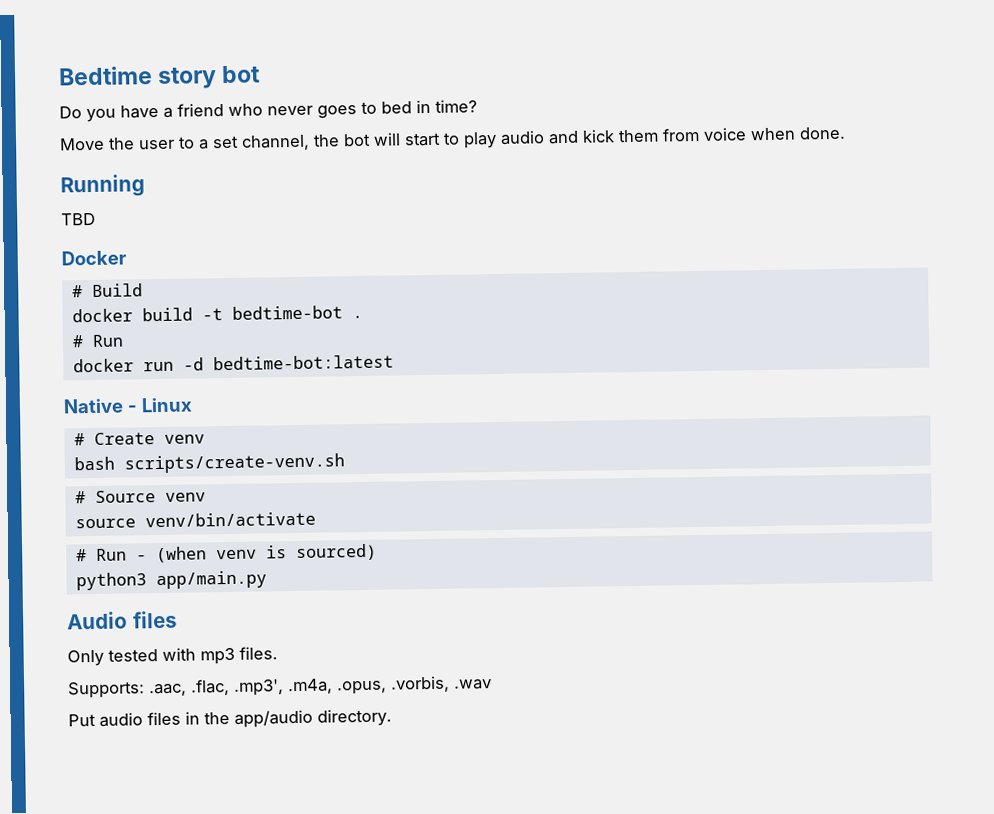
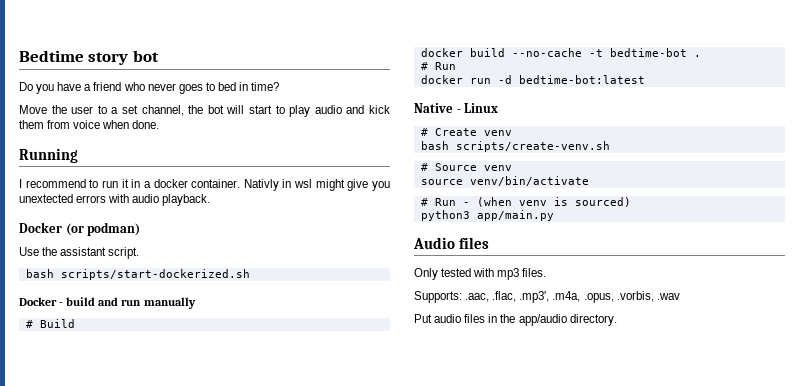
[61,212,96,226] [61,250,127,266] TBD // Docker -> [19,179,391,191] [19,194,211,206] [19,222,141,236] [19,247,140,259] [25,269,250,280] [19,297,196,309] I recommend to run it in a docker container. Nativly in wsl might give you unextected errors with audio playback. // Docker (or podman) // Use the assistant script. // bash scripts/start-dockerized.sh // Docker - build and run manually
(193, 314) none -> [511,48,582,57] --no-cache

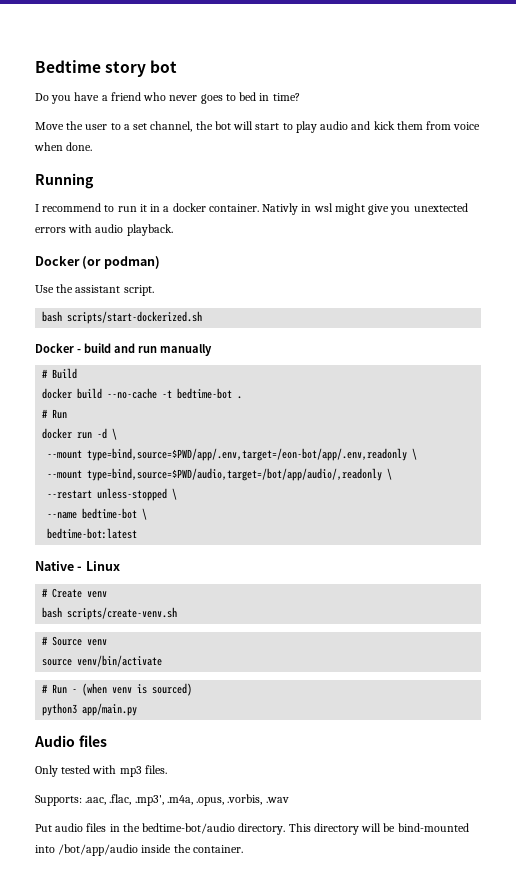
(512, 79) none -> [112,428,118,440] [47,448,418,461] [47,468,393,481] [47,488,178,501] [47,508,148,520] \ // --mount type=bind,source=$PWD/app/.env,target=/eon-bot/app/.env,readonly \ // --mount type=bind,source=$PWD/audio,target=/bot/app/audio/,readonly \ // --restart unless-stopped \ // --name bedtime-bot \ //
[518,314,617,326] app/audio directory. -> [142,823,469,835] [35,844,243,856] bedtime-bot/audio directory. This directory will be bind-mounted into /bot/app/audio inside the container.

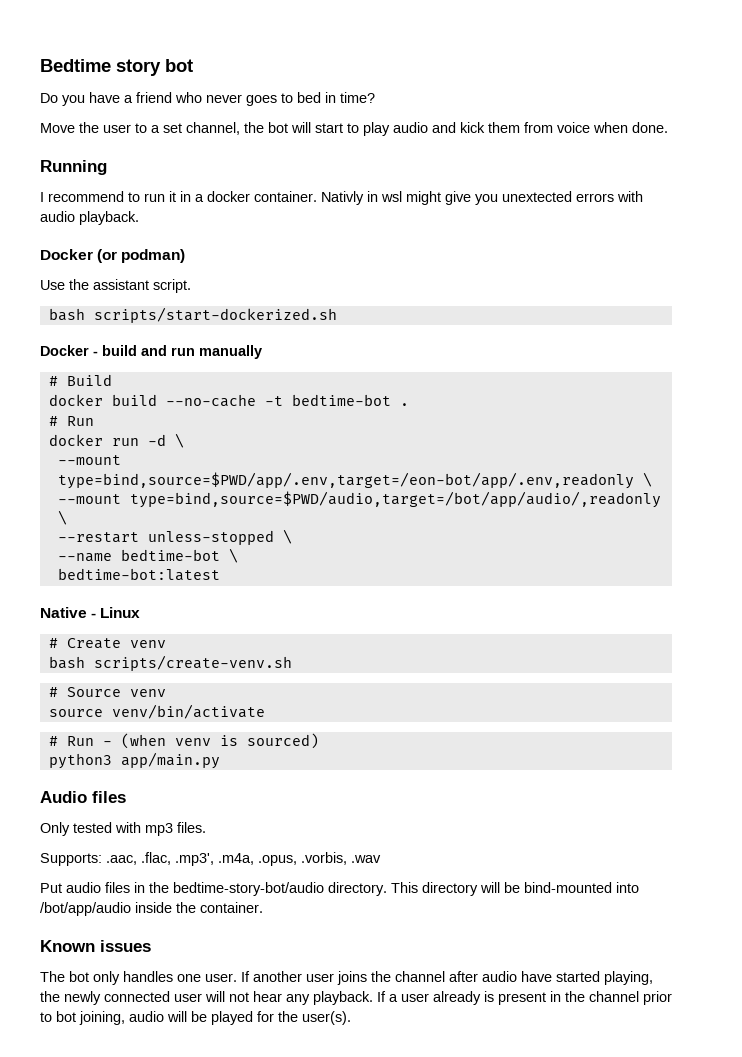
[142,823,236,834] bedtime-bot/audio -> [173,882,324,896] bedtime-story-bot/audio
(243, 849) none -> [40,940,151,952] [40,971,653,985] [40,991,672,1005] [40,1011,351,1025] // Known issues // The bot only handles one user. If another user joins the channel after audio have started playing, the newly connected user will not hear any playback. If a user already is present in the channel prior to bot joining, audio will be played for the user(s).

